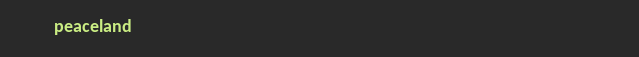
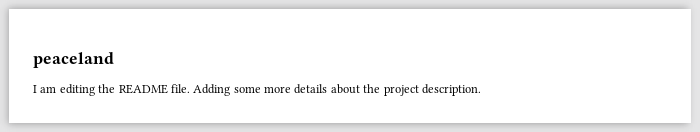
(132, 27) none -> [33,84,481,96] // I am editing the README file. Adding some more details about the project description.

